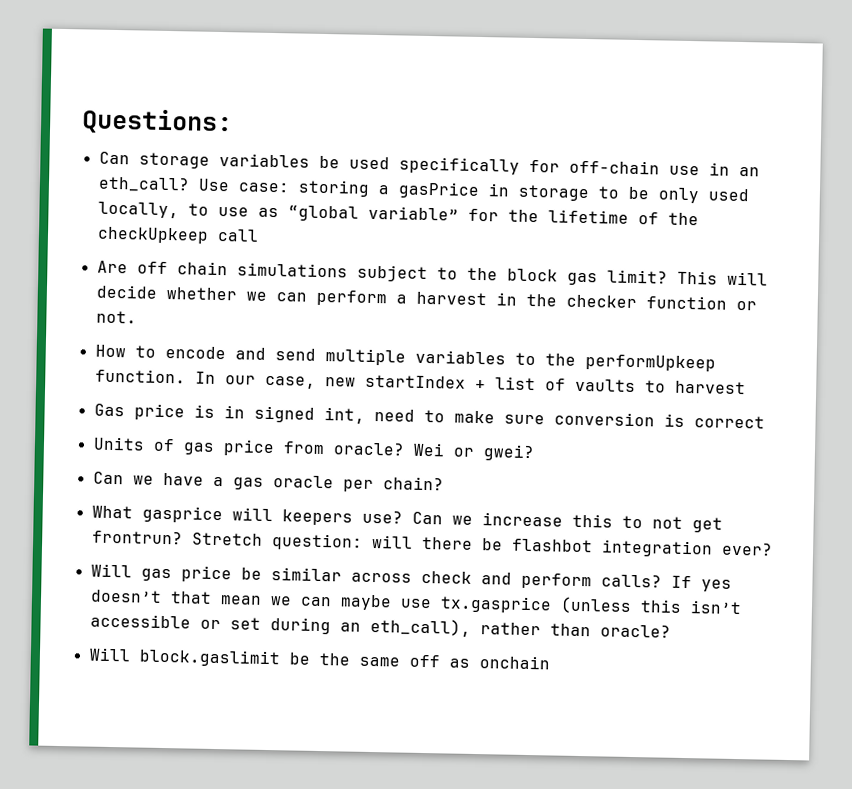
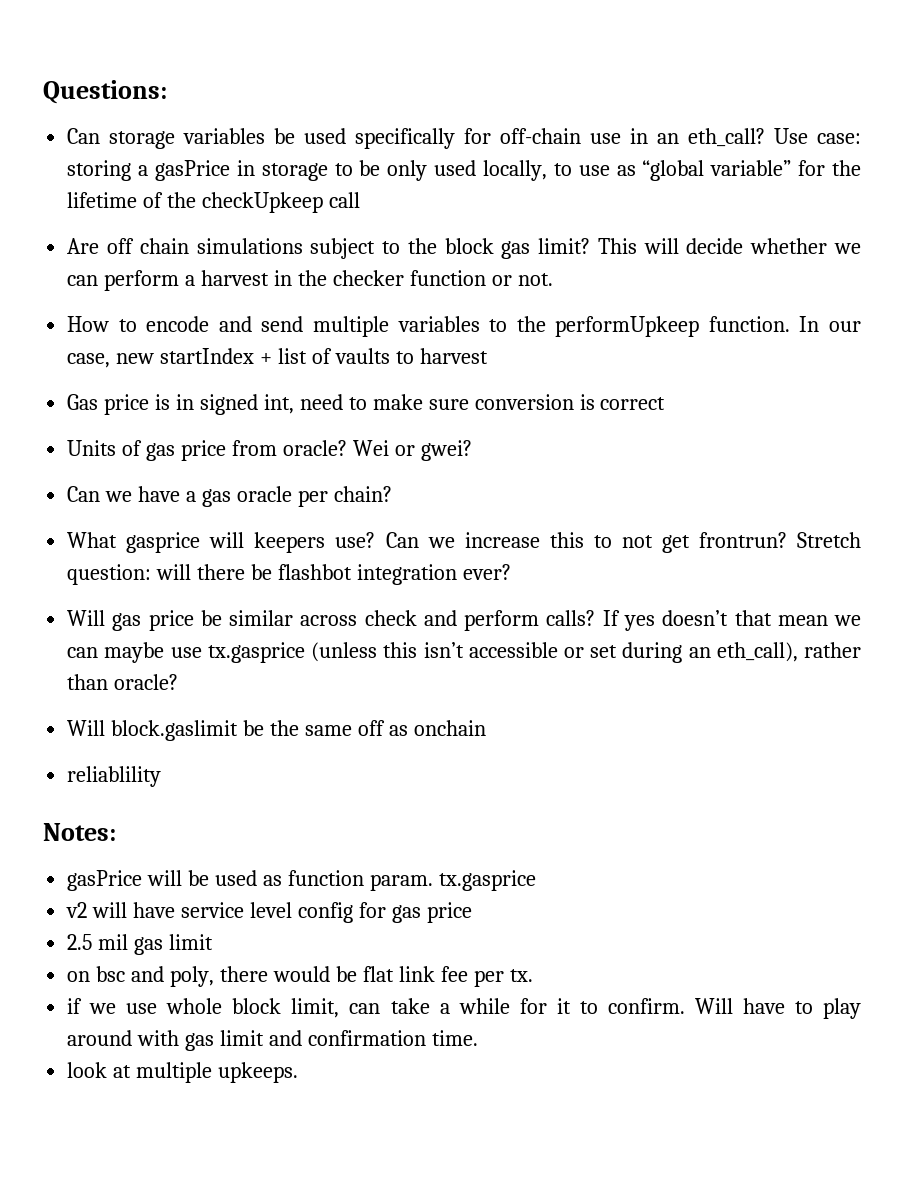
(550, 662) none -> [67,766,162,787] [43,823,116,841] [67,870,536,891] [66,902,472,923] [67,934,214,955] [67,966,533,987] [67,998,861,1019] [67,1030,478,1051] [67,1062,299,1083] // reliablility // Notes: // gasPrice will be used as function param. tx.gasprice // v2 will have service level config for gas price // 2.5 mil gas limit // on bsc and poly, there would be flat link fee per tx. // if we use whole block limit, can take a while for it to confirm. Will have to play around with gas limit and confirmation time. // look at multiple upkeeps.

